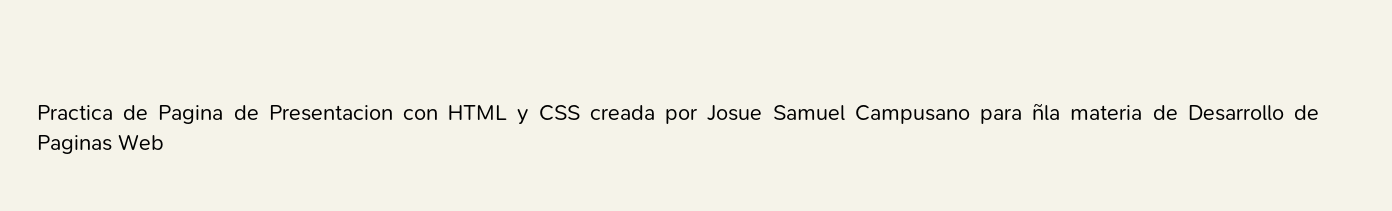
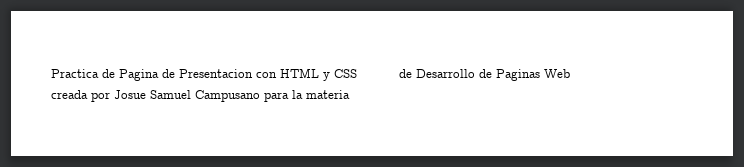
[1032,103,1061,121] ñla -> [292,90,303,99] la

